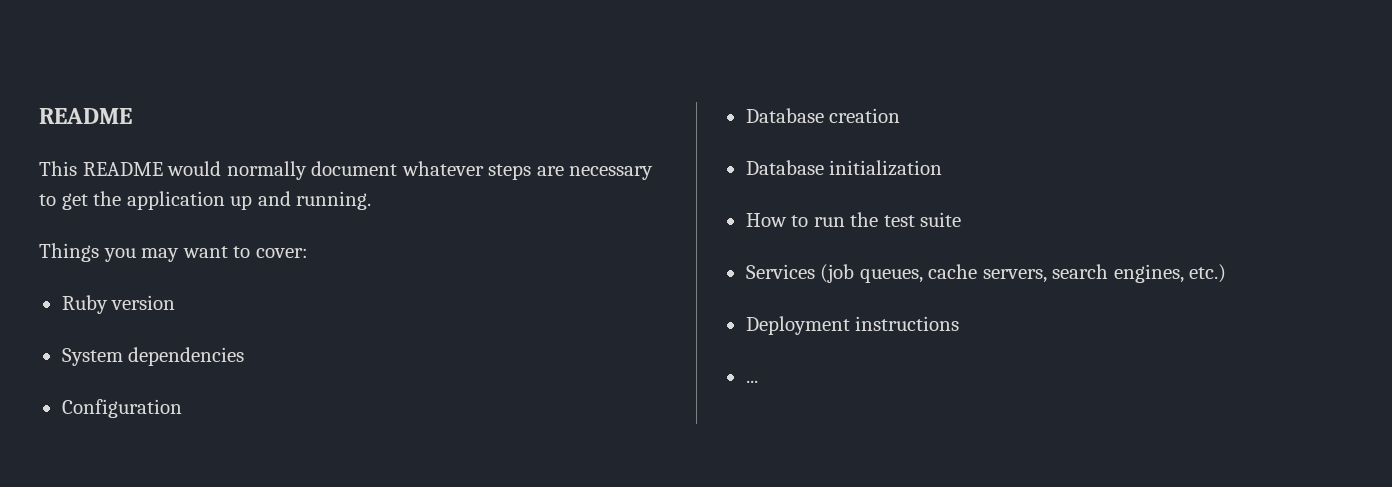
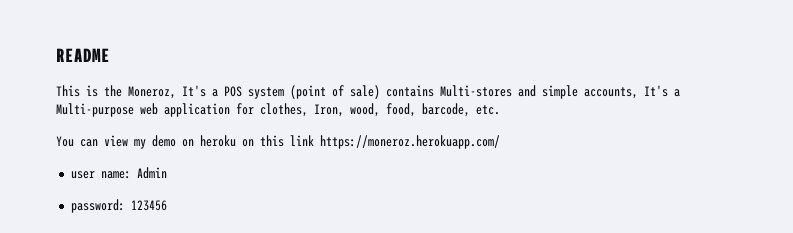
[82,161,654,180] [39,191,372,210] [39,243,308,262] [61,295,176,314] [61,347,245,366] [61,399,182,418] [745,108,901,123] [745,160,943,176] [745,212,962,227] [745,264,1227,283] [745,316,960,335] [745,380,758,383] README would normally document whatever steps are necessary to get the application up and running. // Things you may want to cover: // Ruby version // System dependencies // Configuration // Database creation // Database initialization // How to run the test suite // Services (job queues, cache servers, search engines, etc.) // Deployment instructions // ... -> [86,85,680,99] [56,103,500,117] [56,135,500,149] [70,167,167,179] [70,199,167,213] is the Moneroz, It's a POS system (point of sale) contains Multi-stores and simple accounts, It's a Multi-purpose web application for clothes, Iron, wood, food, barcode, etc. // You can view my demo on heroku on this link https://moneroz.herokuapp.com/ // user name: Admin // password: 123456

